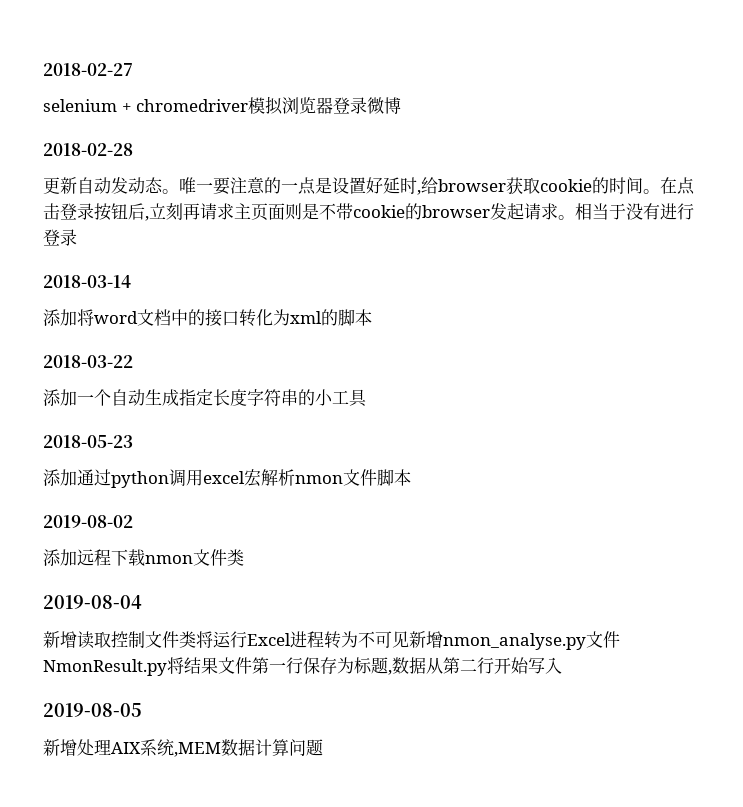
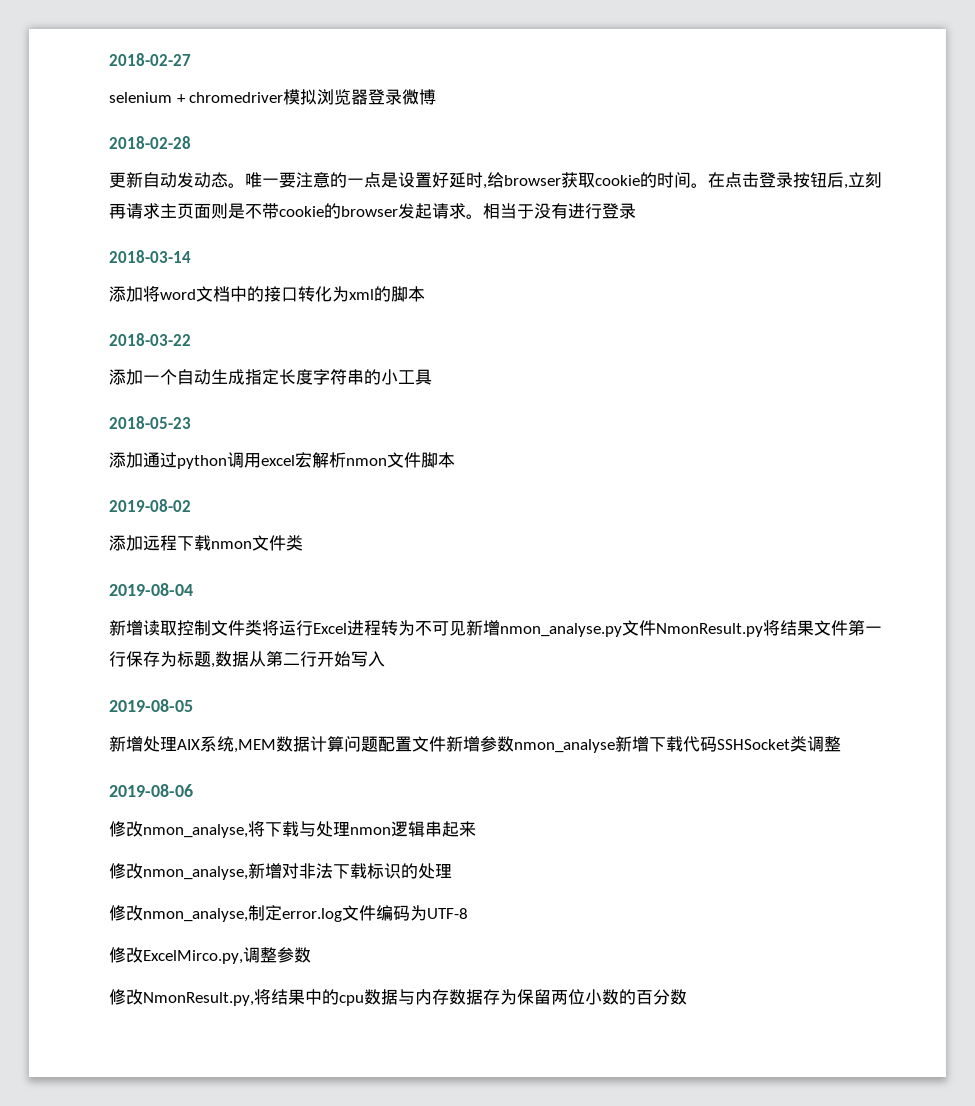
(323, 747) none -> [378,736,841,753] [109,784,193,797] [109,821,476,838] [109,863,452,880] [109,905,468,922] [109,947,311,964] [109,989,687,1006] 配置文件新增参数nmon_analyse新增下载代码SSHSocket类调整 // 2019-08-06 // 修改nmon_analyse,将下载与处理nmon逻辑串起来 // 修改nmon_analyse,新增对非法下载标识的处理 // 修改nmon_analyse,制定error.log文件编码为UTF-8 // 修改ExcelMirco.py,调整参数 // 修改NmonResult.py,将结果中的cpu数据与内存数据存为保留两位小数的百分数

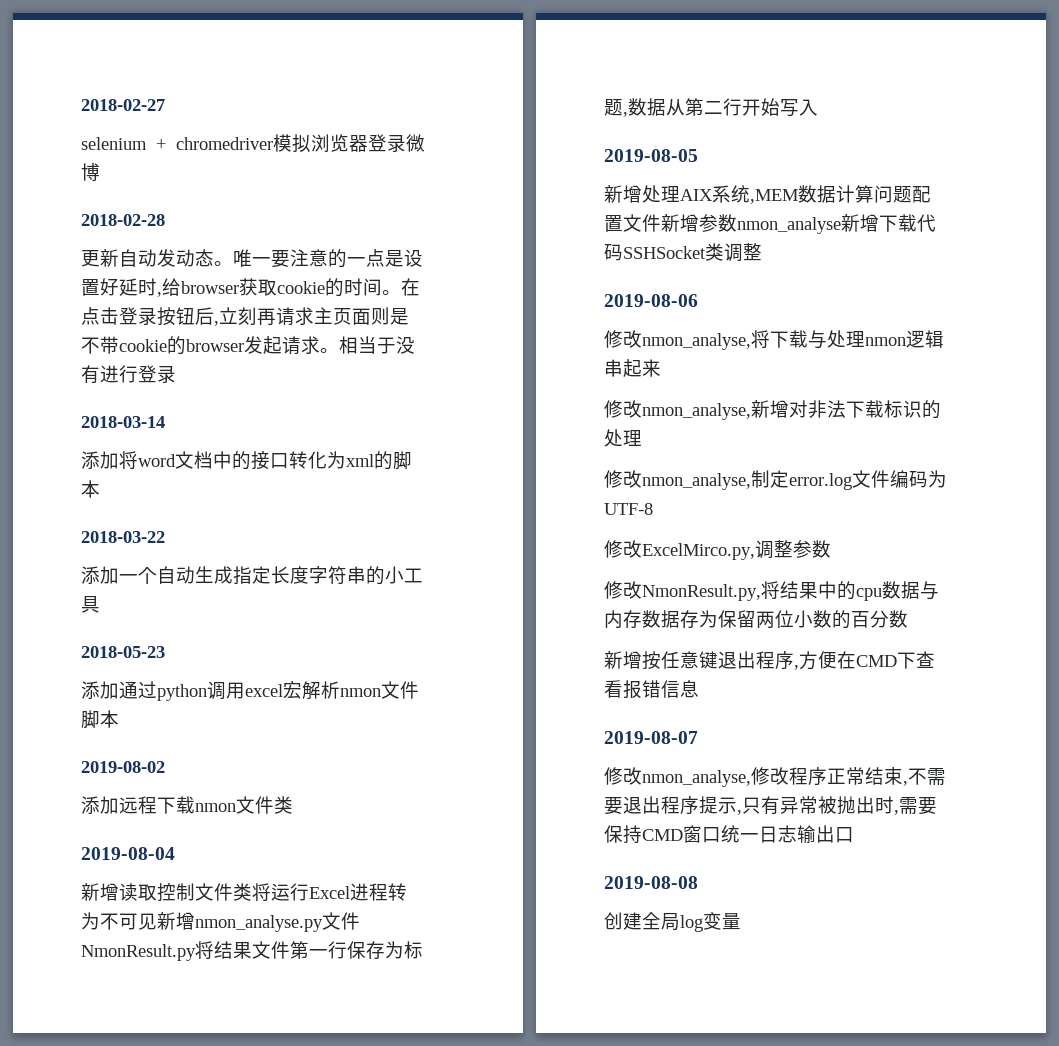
(687, 997) none -> [604,651,935,670] [604,680,699,699] [604,731,698,744] [604,767,946,787] [604,796,937,815] [604,825,854,844] [604,876,698,889] [604,912,741,932] // 新增按任意键退出程序,方便在CMD下查看报错信息 // 2019-08-07 // 修改nmon_analyse,修改程序正常结束,不需要退出程序提示,只有异常被抛出时,需要保持CMD窗口统一日志输出口 // 2019-08-08 // 创建全局log变量

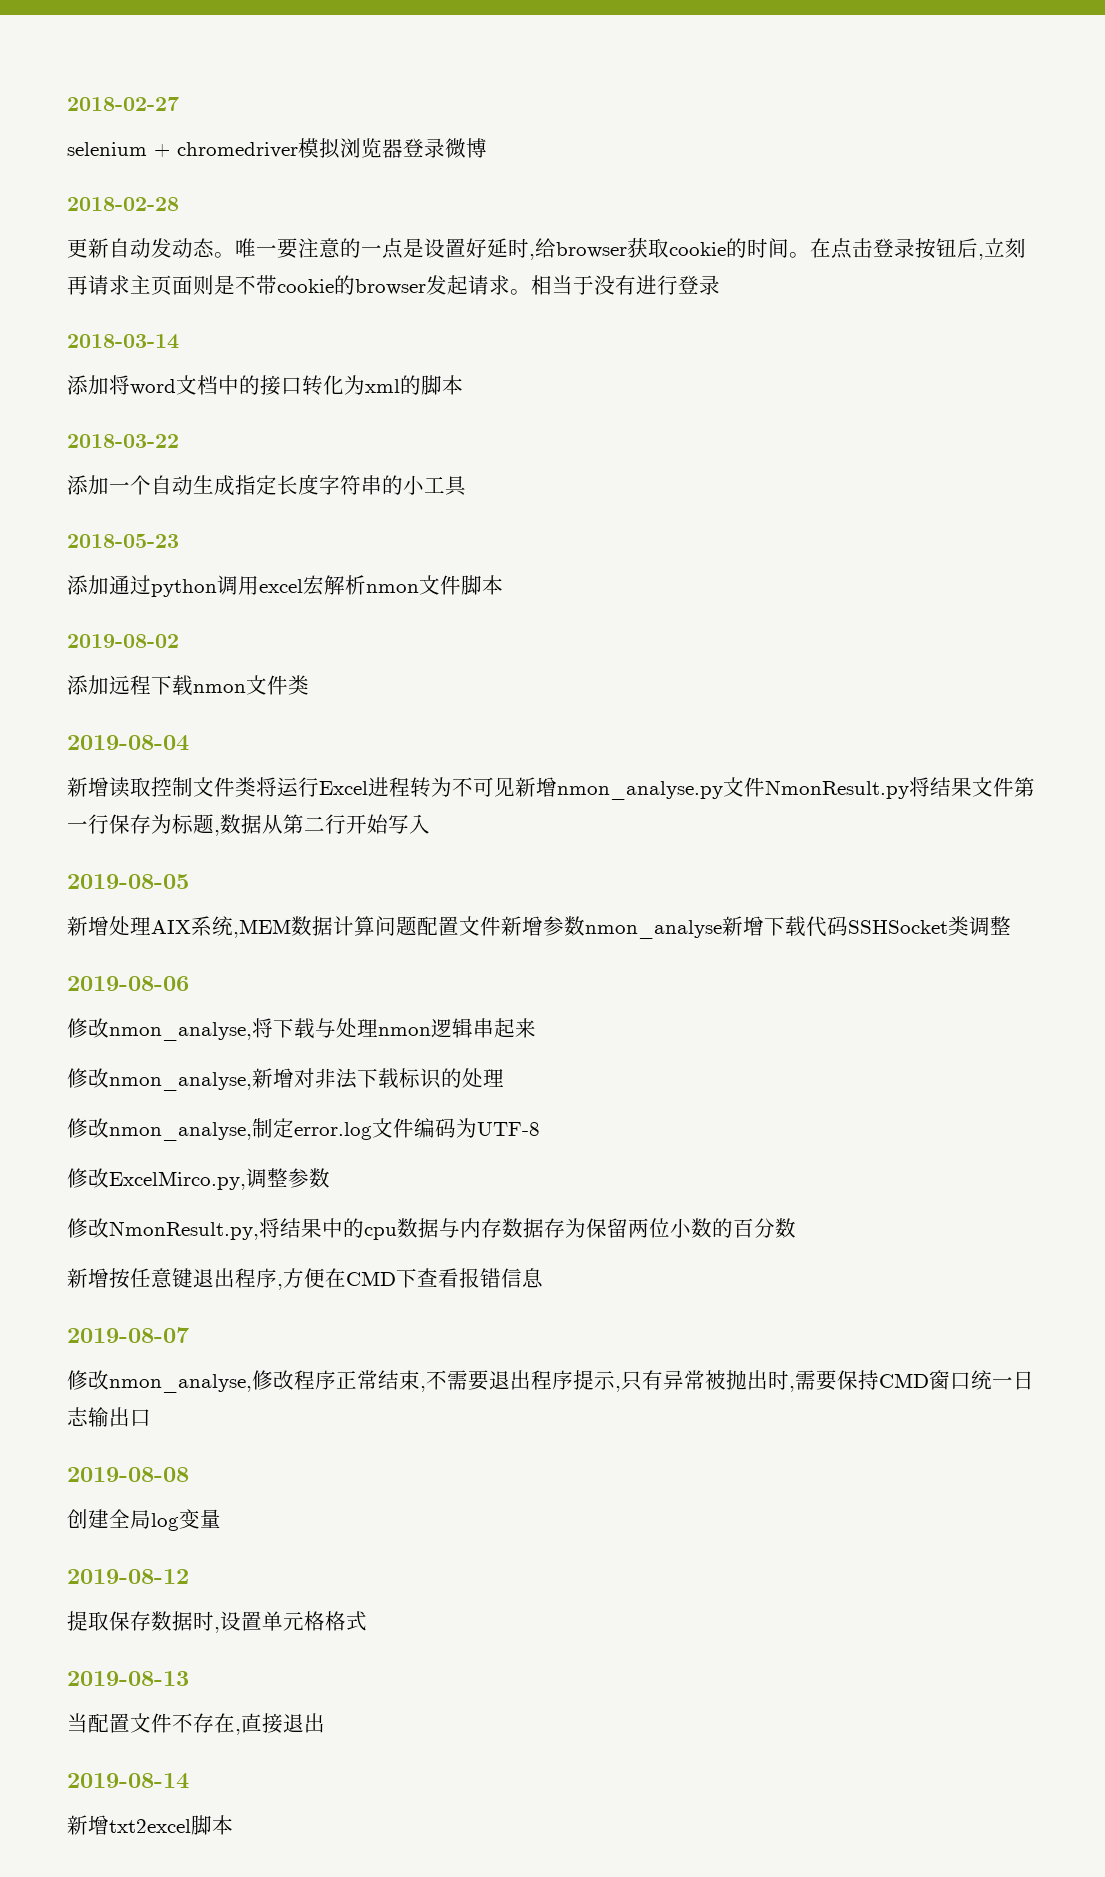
(741, 921) none -> [67,1569,189,1584] [67,1611,367,1633] [67,1671,189,1686] [67,1713,325,1735] [67,1773,189,1789] [67,1815,233,1835] // 2019-08-12 // 提取保存数据时,设置单元格格式 // 2019-08-13 // 当配置文件不存在,直接退出 // 2019-08-14 // 新增txt2excel脚本

